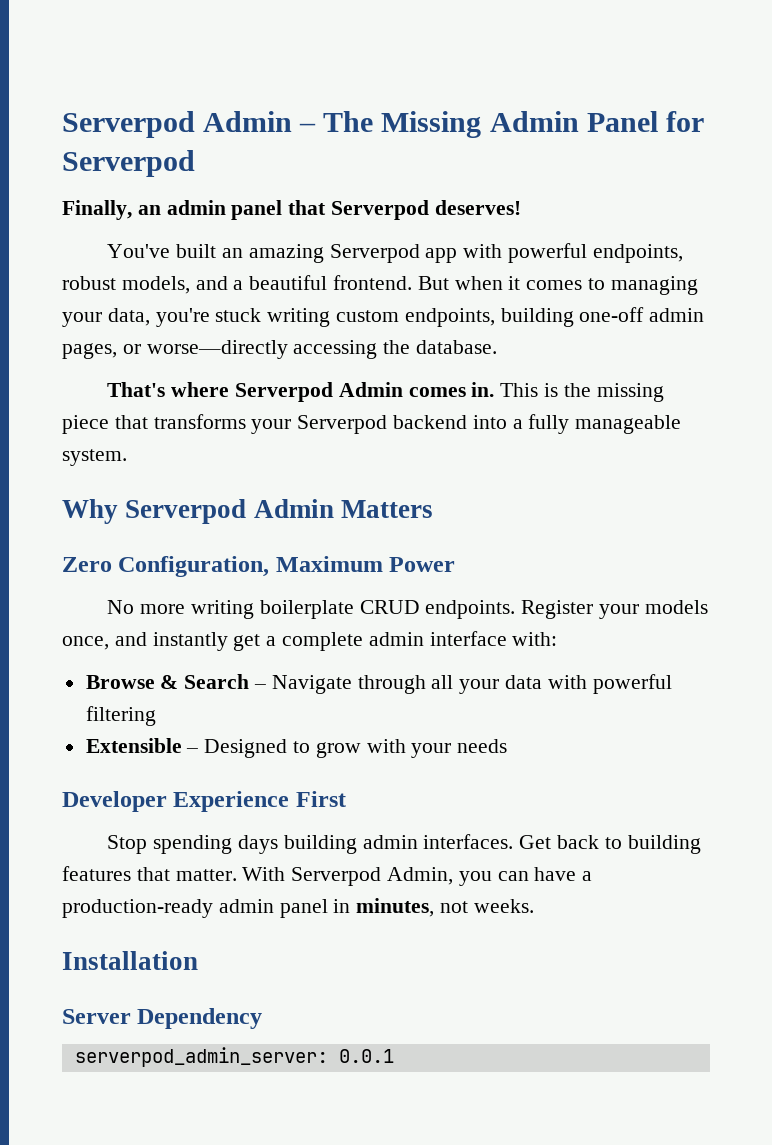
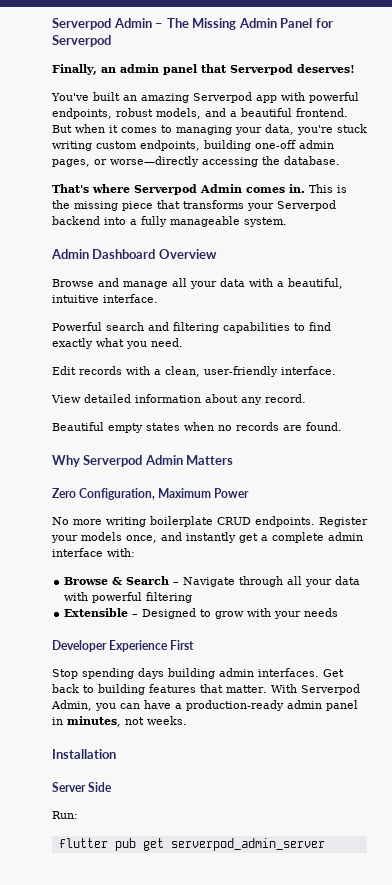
(127, 457) none -> [51,249,217,259] [52,278,343,289] [52,294,158,303] [52,322,331,333] [52,338,183,349] [52,366,336,377] [51,394,306,405] [52,422,342,433] // Admin Dashboard Overview // Browse and manage all your data with a beautiful, intuitive interface. // Powerful search and filtering capabilities to find exactly what you need. // Edit records with a clean, user-friendly interface. // View detailed information about any record. // Beautiful empty states when no records are found.
[137,1008,263,1029] [74,1047,394,1067] Dependency // serverpod_admin_server: 0.0.1 -> [88,782,113,792] [52,811,78,819] [58,838,325,851] Side // Run: // flutter pub get serverpod_admin_server

